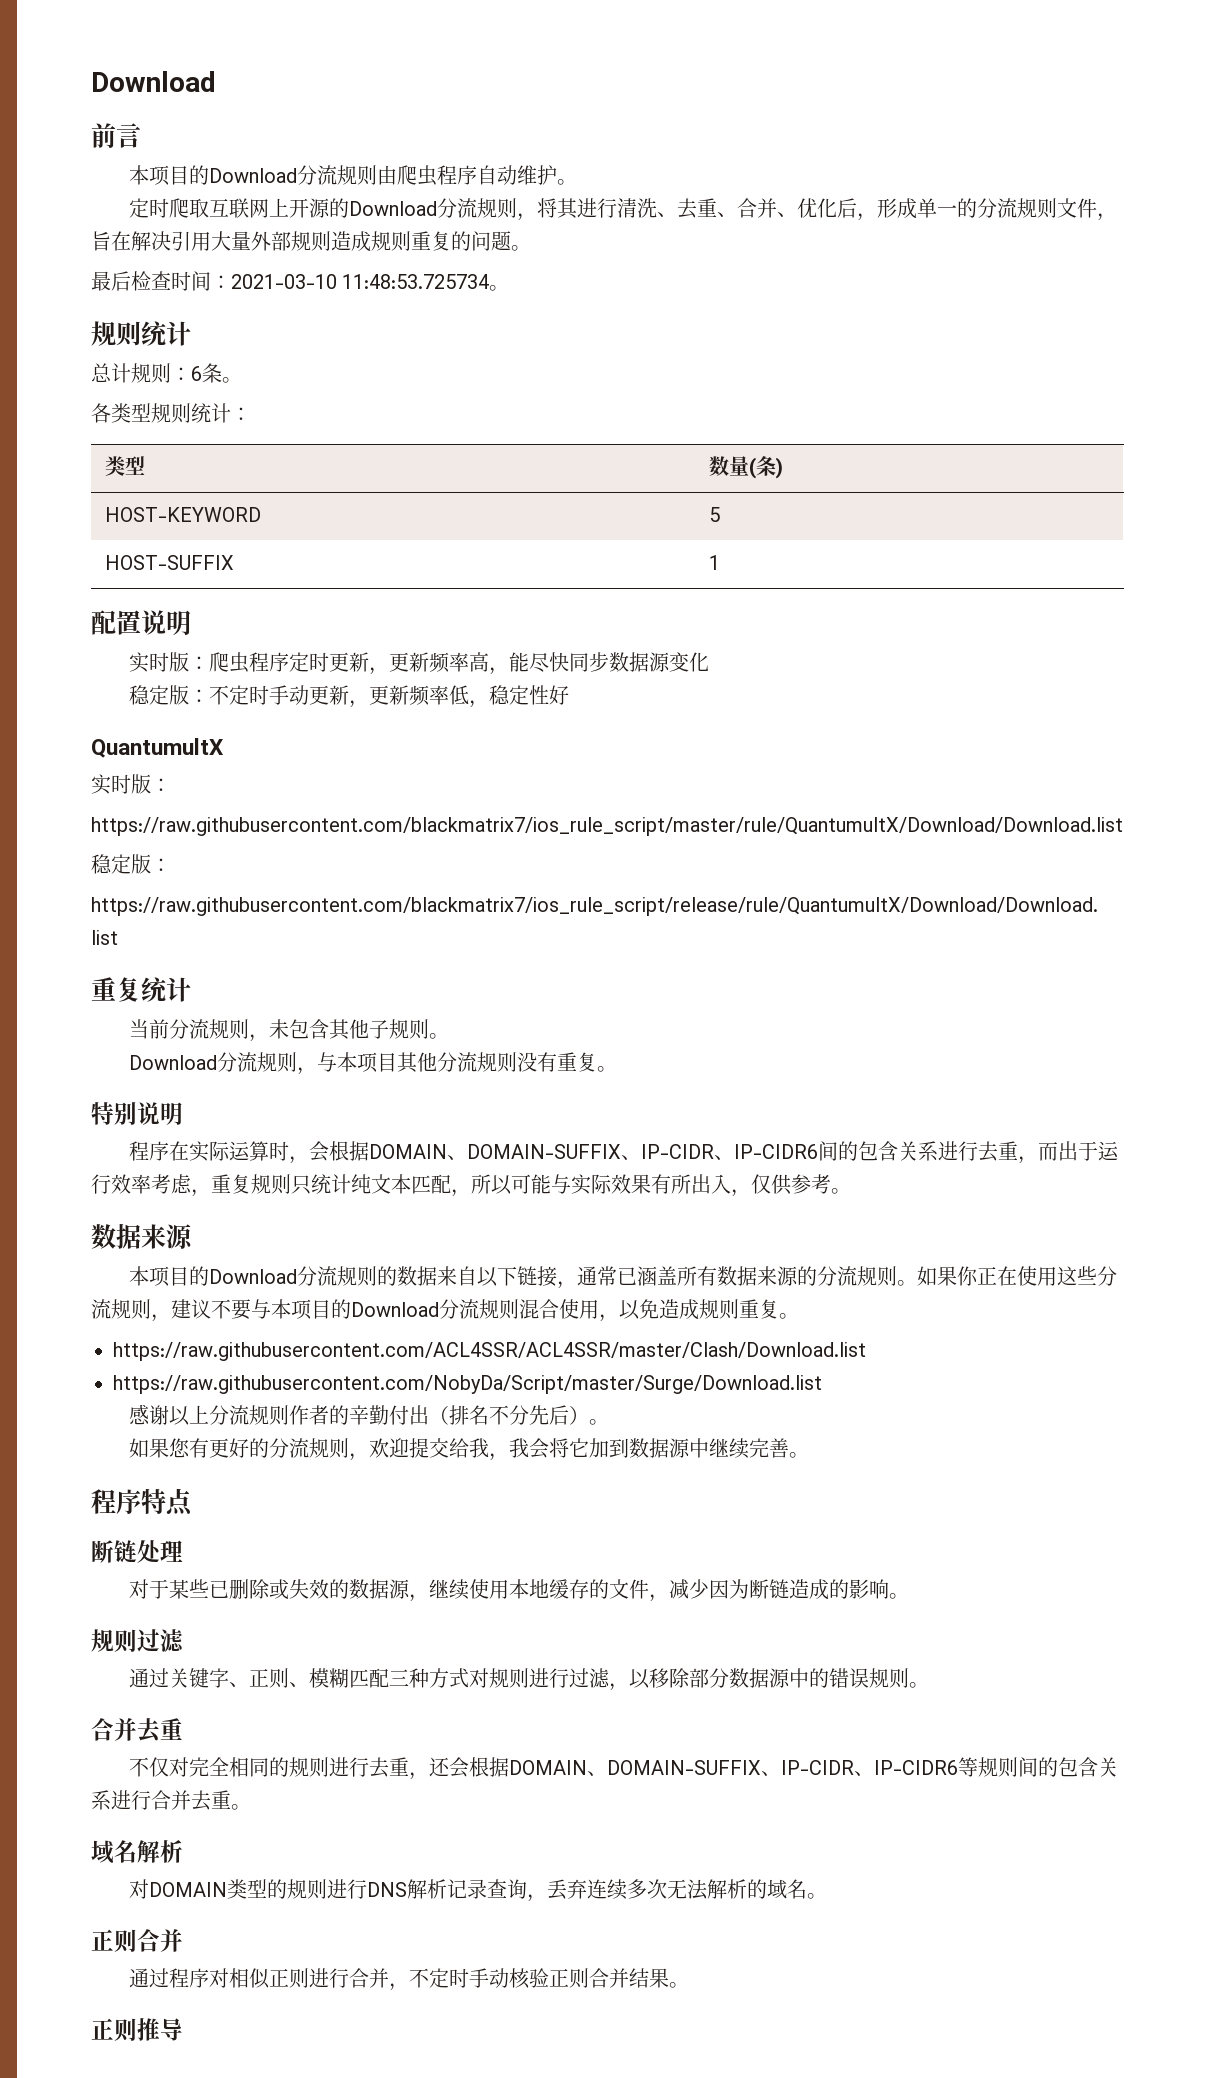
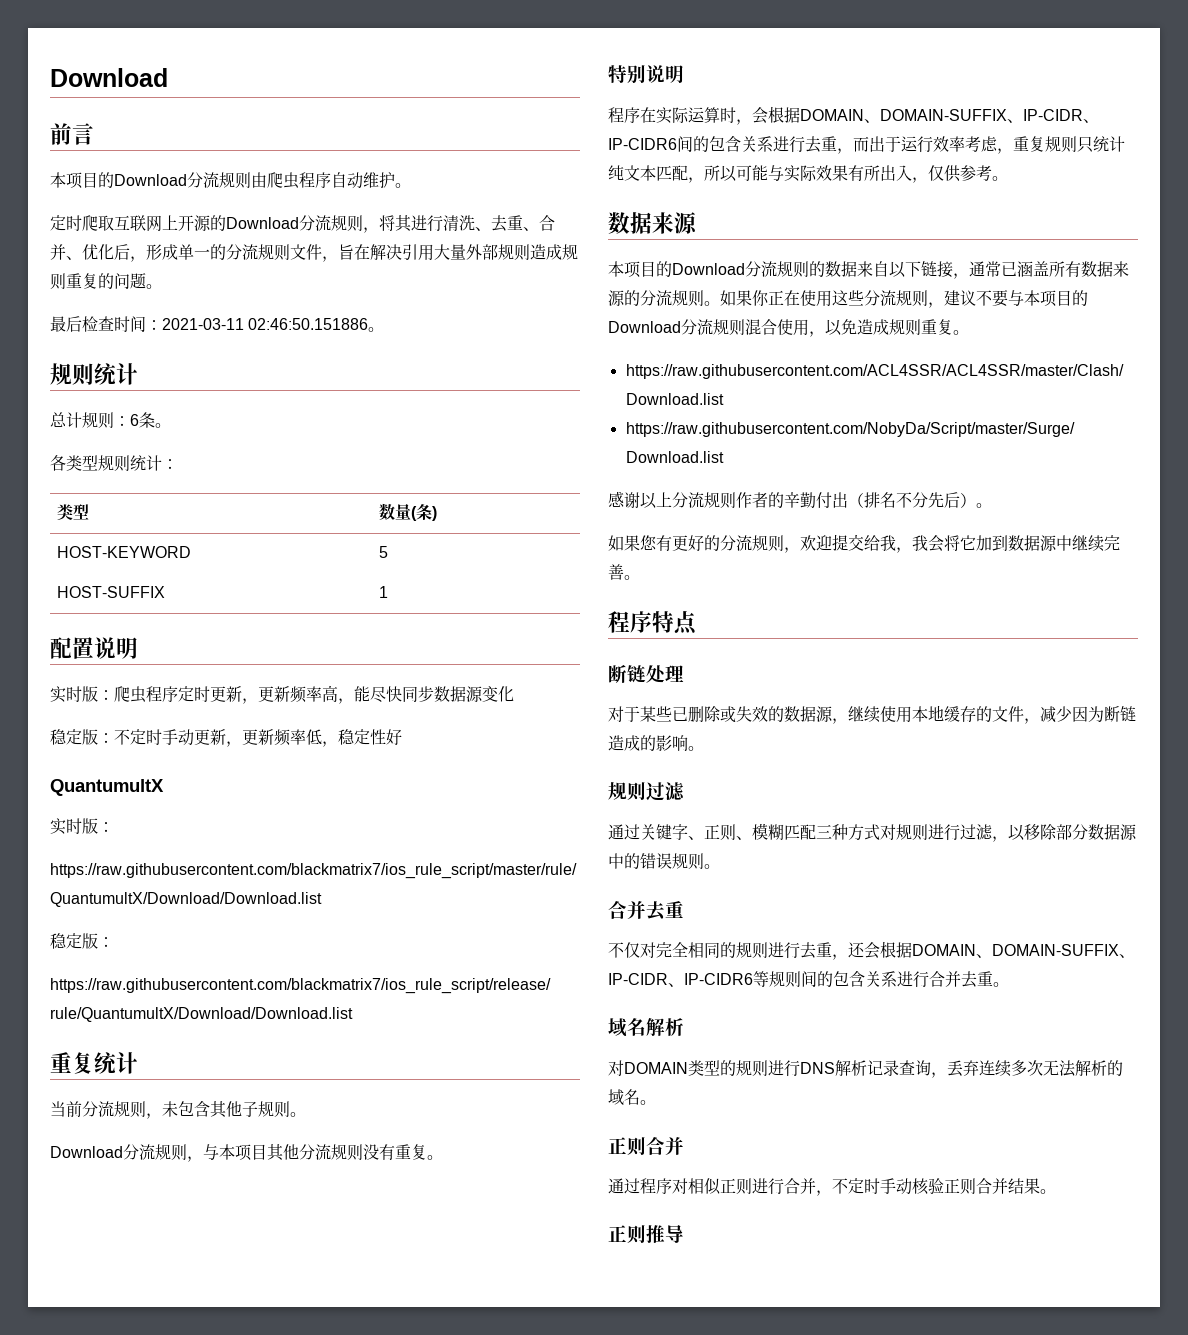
[231,274,490,289] 2021-03-10 11:48:53.725734 -> [162,318,369,330] 2021-03-11 02:46:50.151886

